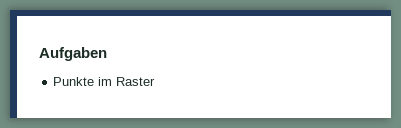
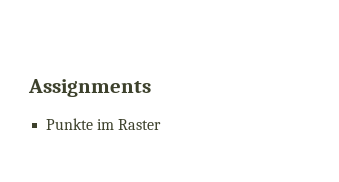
[39,47,107,61] Aufgaben -> [28,79,151,97] Assignments

